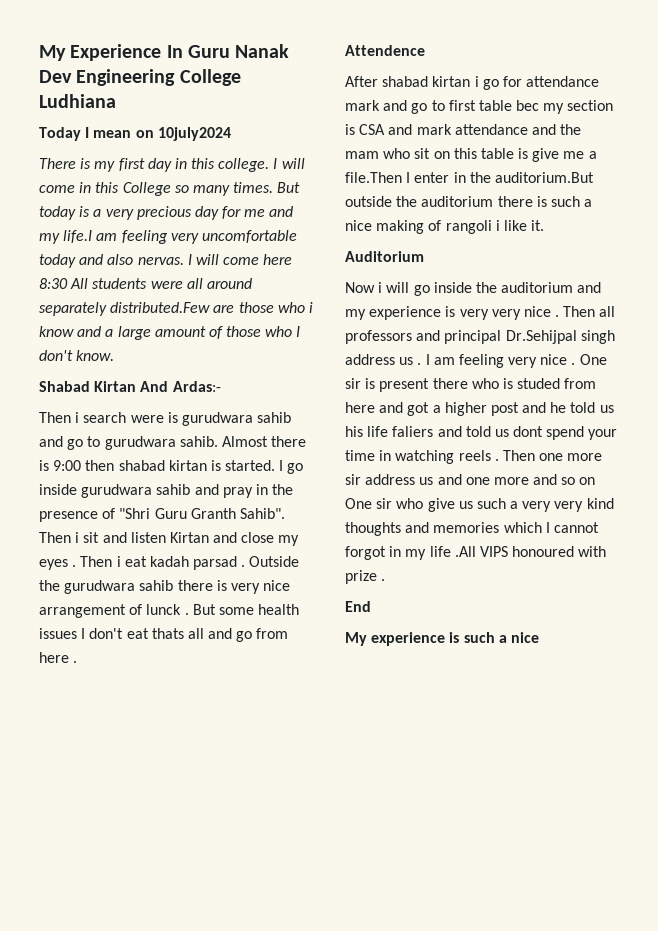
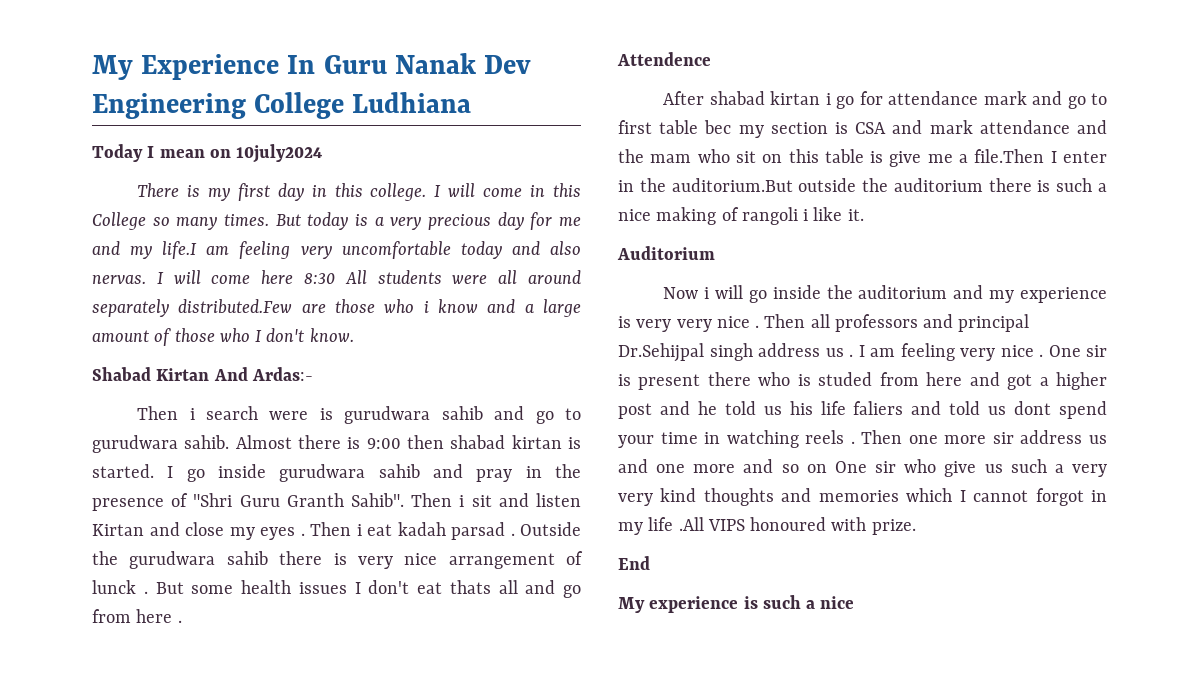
[345,570,386,584] prize . -> [871,519,916,535] prize.

